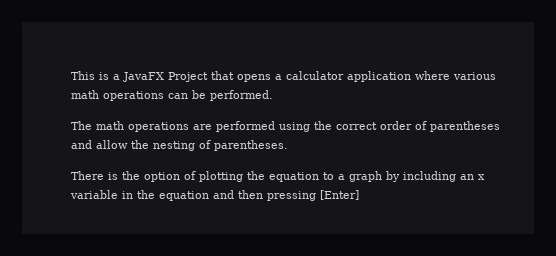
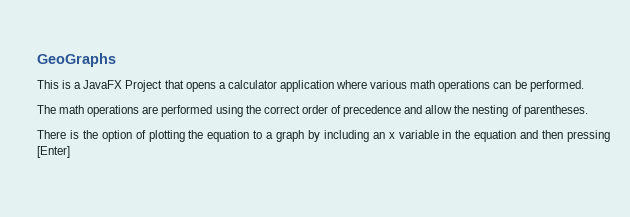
(71, 75) none -> [37,53,116,67] GeoGraphs //
[430,121,500,132] parentheses -> [343,105,402,117] precedence

